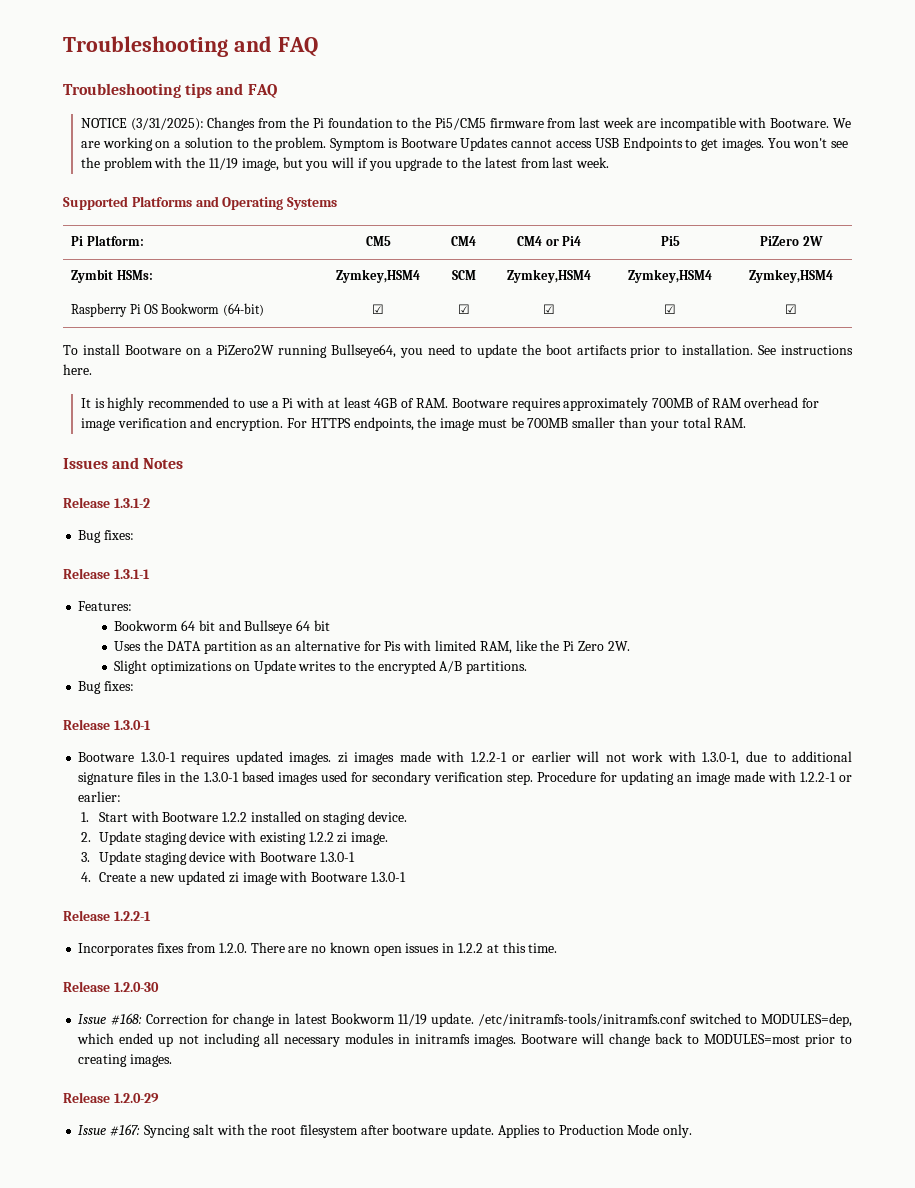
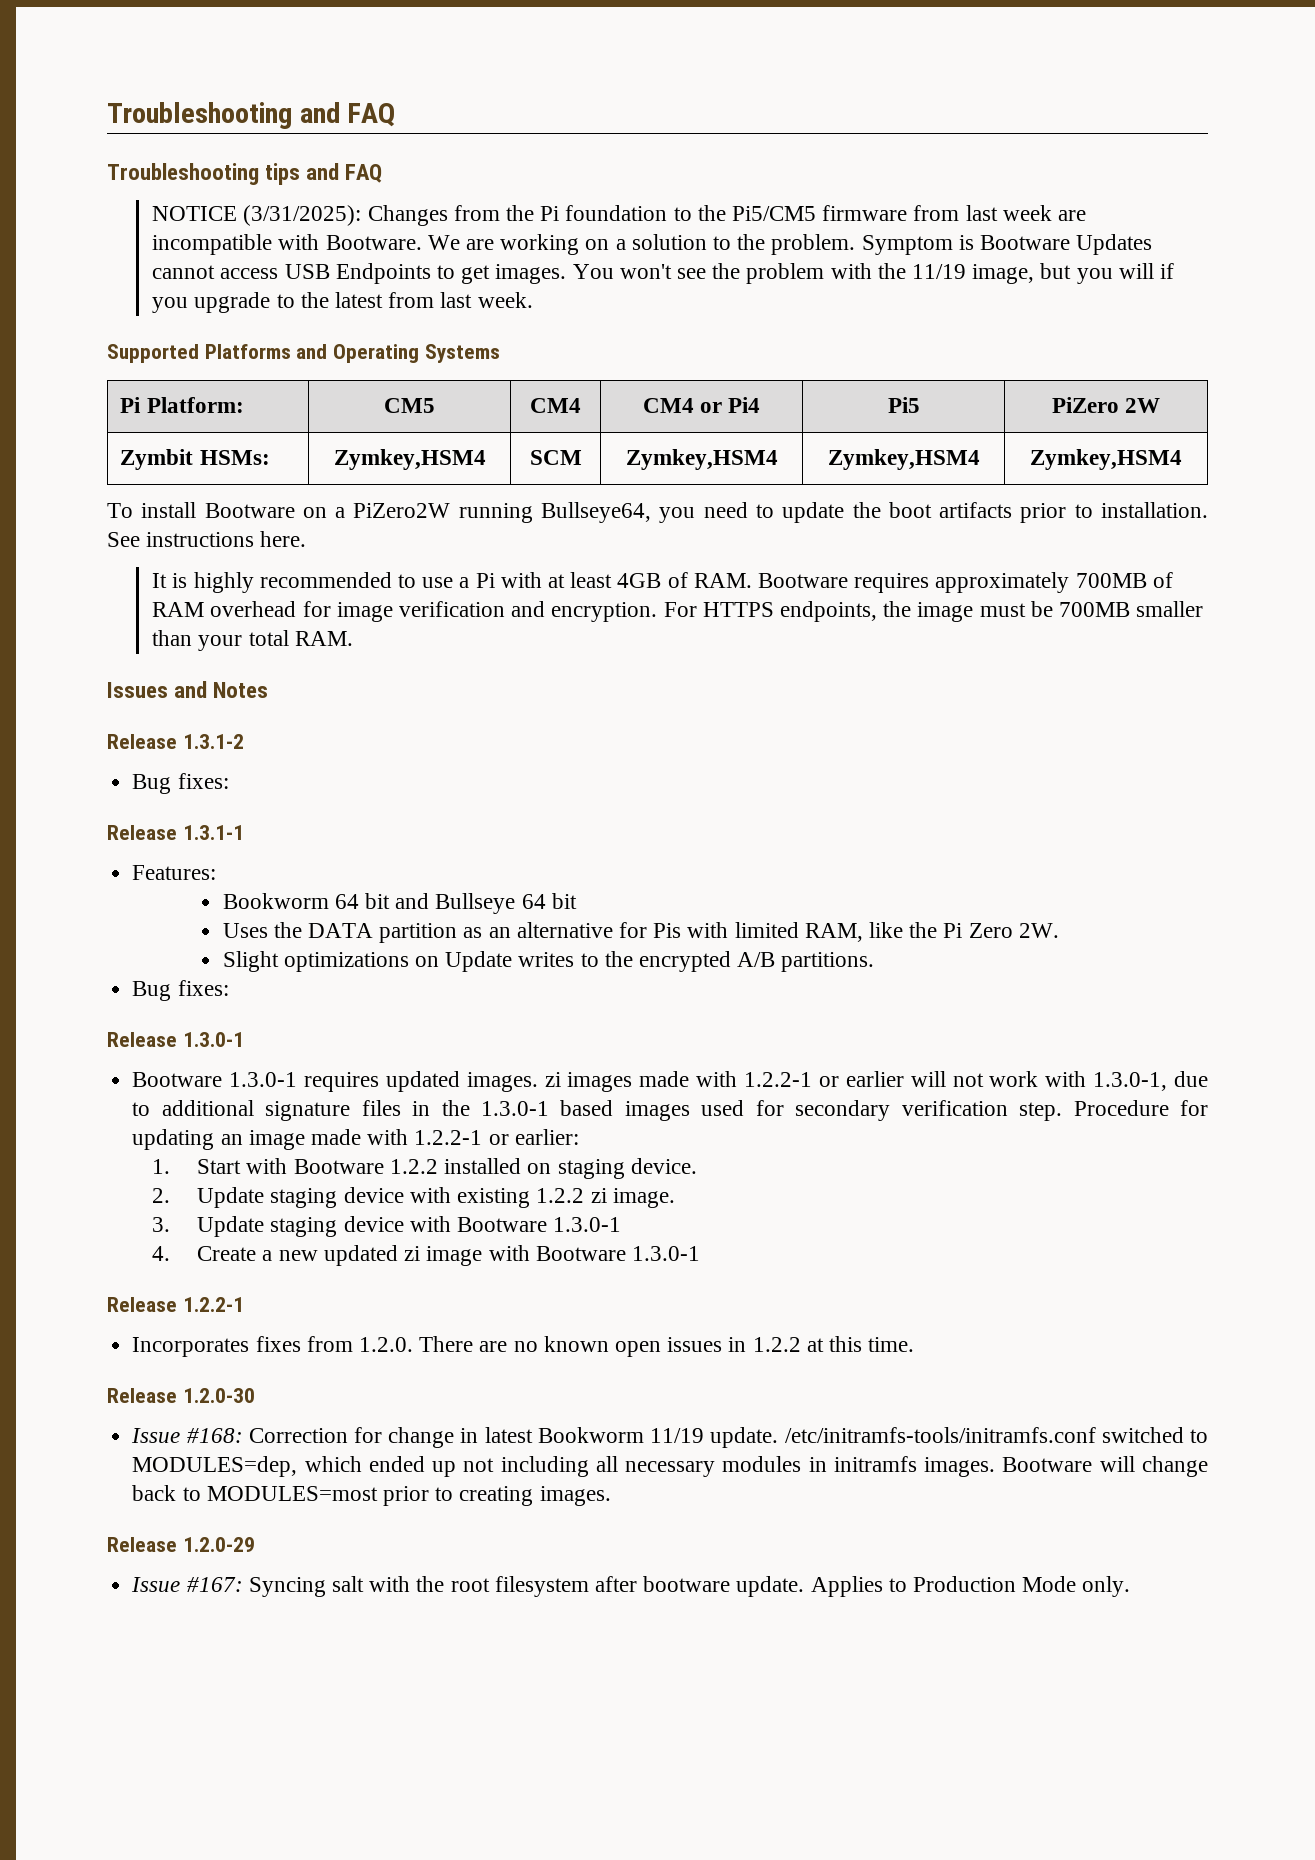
[71,303,264,317] [372,304,384,314] [457,304,470,314] [543,304,555,314] [664,304,676,314] [785,304,797,314] // Raspberry Pi OS Bookworm (64-bit) | ☑ | ☑ | ☑ | ☑ | ☑ -> (1182, 459) none

